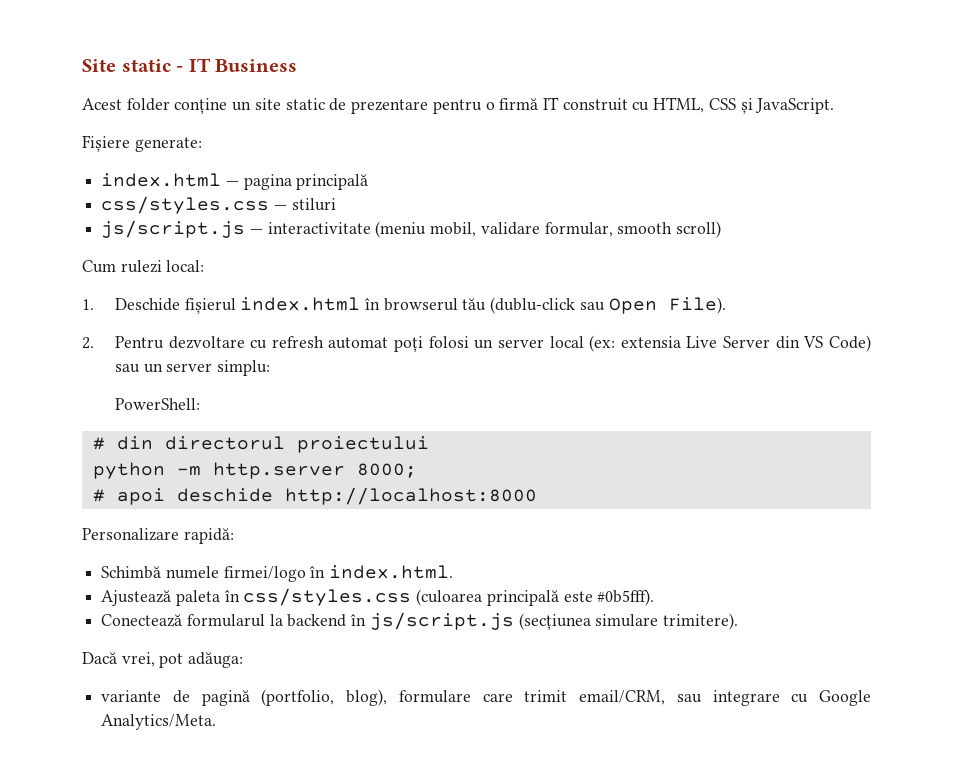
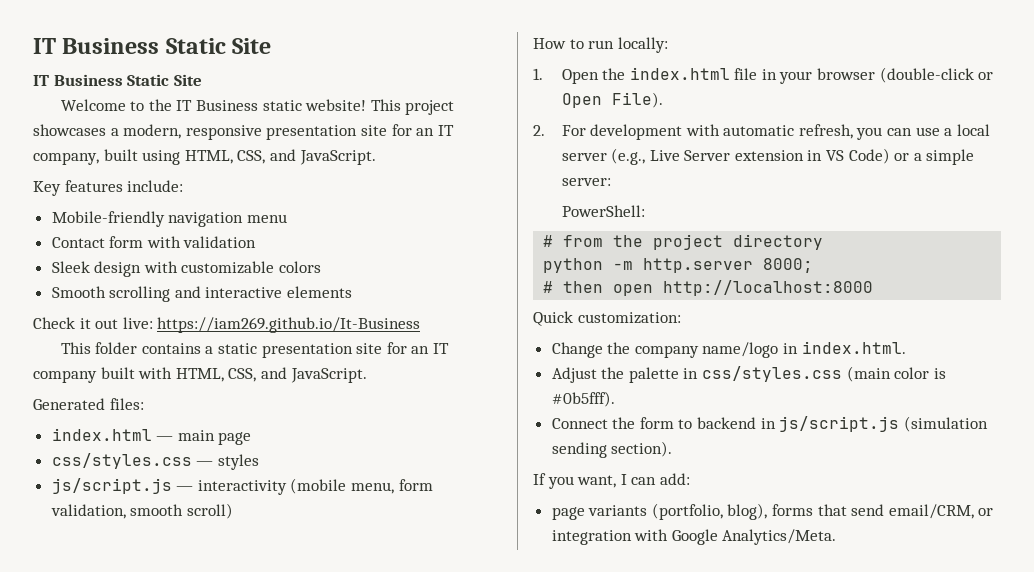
[82,58,298,72] [82,97,835,114] [82,135,202,152] Site static - IT Business // Acest folder conține un site static de prezentare pentru o firmă IT construit cu HTML, CSS și JavaScript. // Fișiere generate: -> [33,38,272,54] [33,74,202,86] [60,99,455,115] [33,124,454,140] [33,149,376,165] [33,180,184,196] [51,211,287,227] [51,236,257,248] [51,261,322,277] [51,286,353,302] [33,317,421,333] [60,342,449,358] [33,367,367,383] [33,398,144,410] IT Business Static Site // IT Business Static Site // Welcome to the IT Business static website! This project showcases a modern, responsive presentation site for an IT company, built using HTML, CSS, and JavaScript. // Key features include: // Mobile-friendly navigation menu // Contact form with validation // Sleek design with customizable colors // Smooth scrolling and interactive elements // Check it out live: https://iam269.github.io/It-Business // This folder contains a static presentation site for an IT company built with HTML, CSS, and JavaScript. // Generated files:
[243,174,369,190] pagina principală -> [177,430,252,445] main page
[291,198,336,211] stiluri -> [217,454,259,470] styles
[267,221,722,238] [82,260,205,273] [82,297,726,314] [82,335,872,352] [114,360,271,376] [114,398,200,410] [92,436,429,453] interactivitate (meniu mobil, validare formular, smooth scroll) // Cum rulezi local: // 1. Deschide fișierul index.html în browserul tău (dublu-click sau Open File). // 2. Pentru dezvoltare cu refresh automat poți folosi un server local (ex: extensia Live Server din VS Code) sau un server simplu: // PowerShell: // # din directorul proiectului -> [197,478,433,495] [50,503,233,519] [533,37,668,53] [533,67,994,84] [561,92,663,108] [533,124,990,140] [561,148,975,165] [561,178,611,186] [561,205,645,217] [543,234,824,250] interactivity (mobile menu, form validation, smooth scroll) // How to run locally: // 1. Open the index.html file in your browser (double-click or Open File). // 2. For development with automatic refresh, you can use a local server (e.g., Live Server extension in VS Code) or a simple server: // PowerShell: // # from the project directory
[116,488,273,505] apoi deschide -> [563,281,654,296] then open
[82,528,234,544] [101,565,454,582] [101,588,655,606] [101,612,739,630] [82,652,244,668] [101,689,809,706] Personalizare rapidă: // Schimbă numele firmei/logo în index.html. // Ajustează paleta în css/styles.css (culoarea principală este #0b5fff). // Conectează formularul la backend în js/script.js (secțiunea simulare trimitere). // Dacă vrei, pot adăuga: // variante de pagină (portfolio, blog), formulare care trimit email/CRM, sau integrare cu -> [533,311,681,326] [551,341,906,358] [551,366,946,383] [551,391,615,407] [551,416,988,432] [551,441,673,458] [533,473,690,489] [551,503,994,520] [551,529,669,545] Quick customization: // Change the company name/logo in index.html. // Adjust the palette in css/styles.css (main color is #0b5fff). // Connect the form to backend in js/script.js (simulation sending section). // If you want, I can add: // page variants (portfolio, blog), forms that send email/CRM, or integration with

